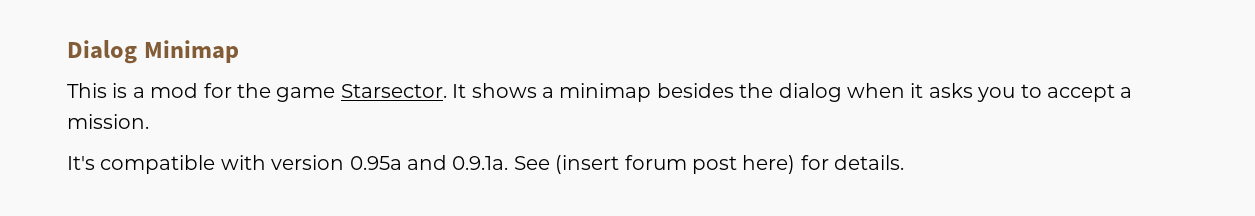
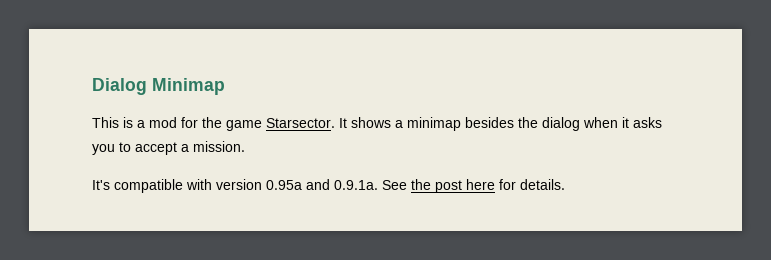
[555,155,796,174] (insert forum post here) -> [411,179,495,193] the post here

